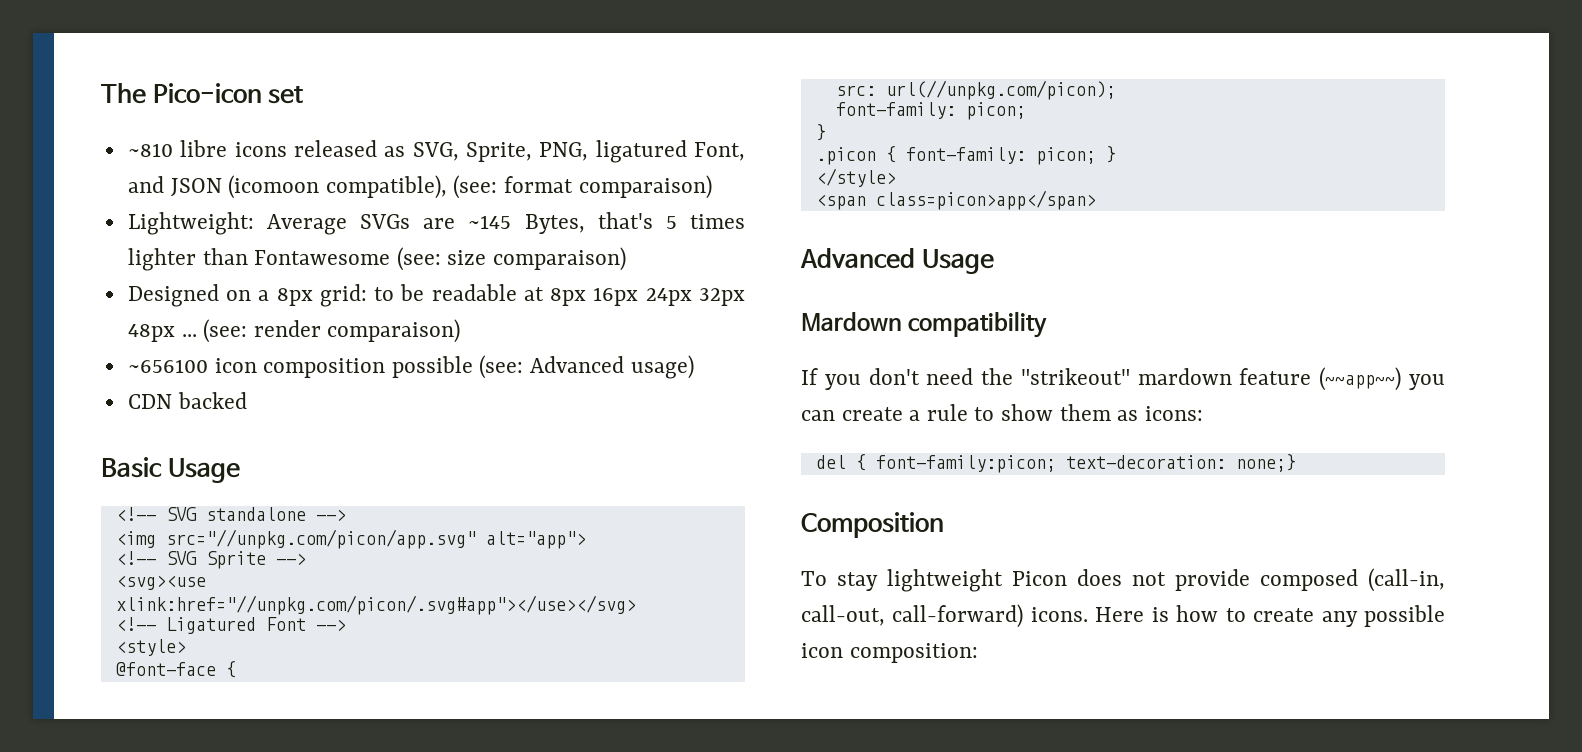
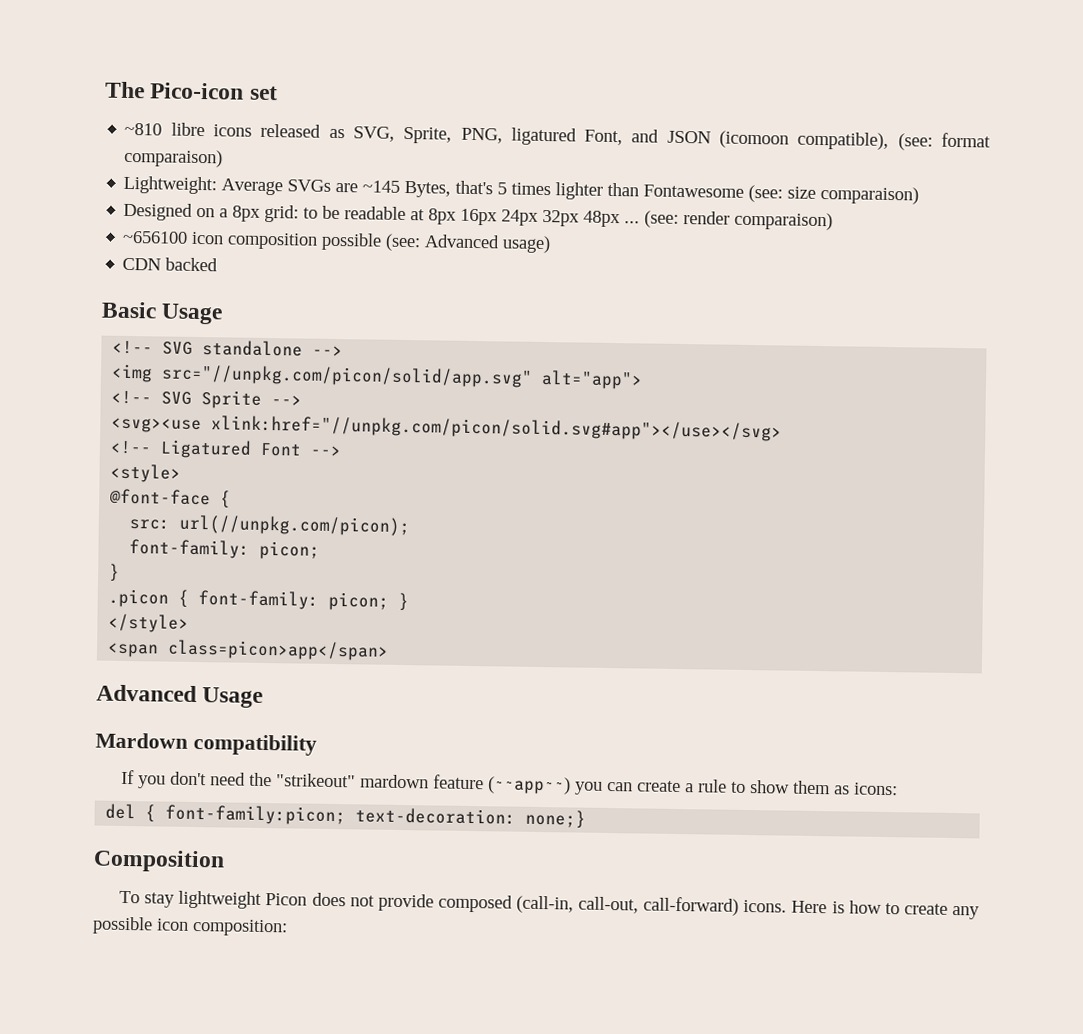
[165,529,476,549] src="//unpkg.com/picon/app.svg" -> [161,364,534,388] src="//unpkg.com/picon/solid/app.svg"
[115,595,636,615] xlink:href="//unpkg.com/picon/.svg#app"></use></svg> -> [211,415,783,442] xlink:href="//unpkg.com/picon/solid.svg#app"></use></svg>

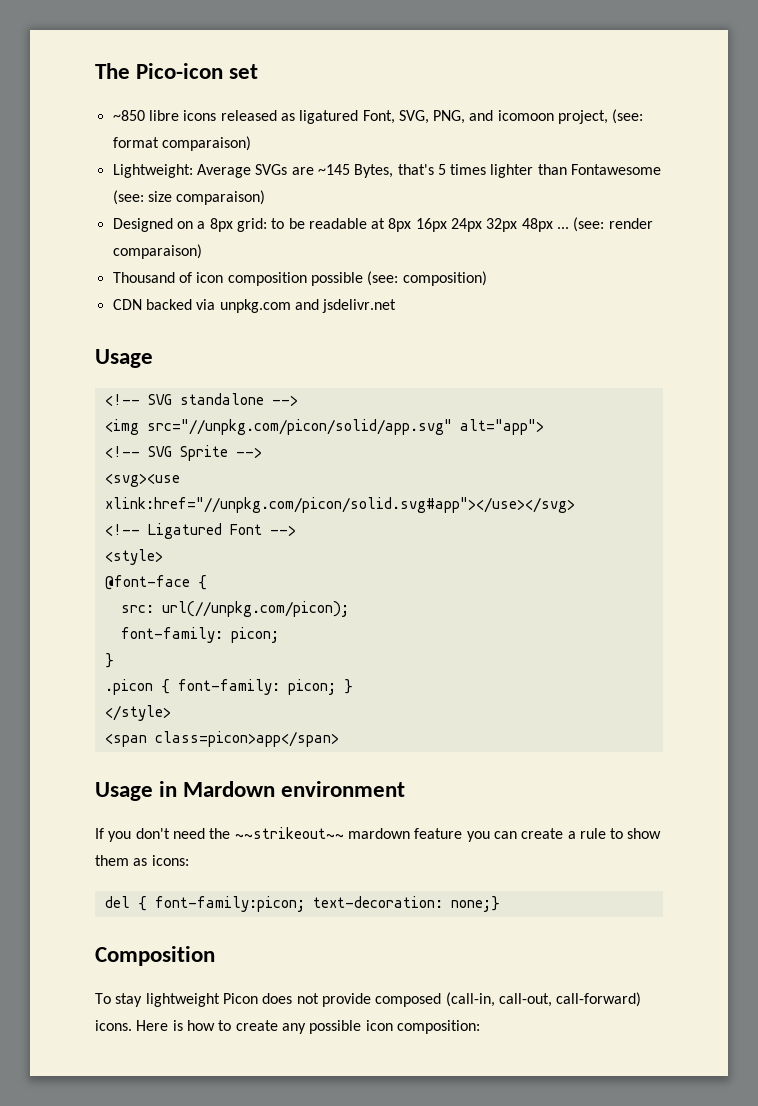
[124,122,163,136] ~810 -> [112,110,145,121] ~850
[352,126,890,151] SVG, Sprite, PNG, ligatured Font, and JSON (icomoon compatible), -> [299,110,609,124] ligatured Font, SVG, PNG, and icomoon project,
[122,230,189,244] ~656100 -> [112,272,192,283] Thousand of
[424,234,552,254] Advanced usage) -> [402,271,487,286] composition)
[101,301,157,319] // Basic -> [196,299,397,313] via unpkg.com and jsdelivr.net //
[96,684,264,708] [95,732,317,756] Advanced Usage // Mardown compatibility -> [95,781,406,801] Usage in Mardown environment
[276,773,357,788] "strikeout" -> [234,827,344,839] ~~strikeout~~
[487,776,572,795] (~~app~~) -> (463, 833) none

